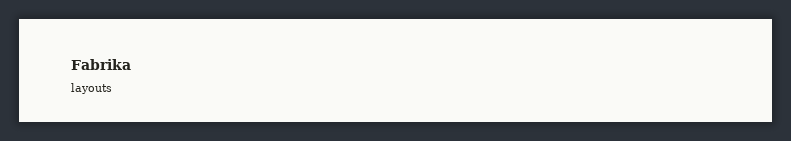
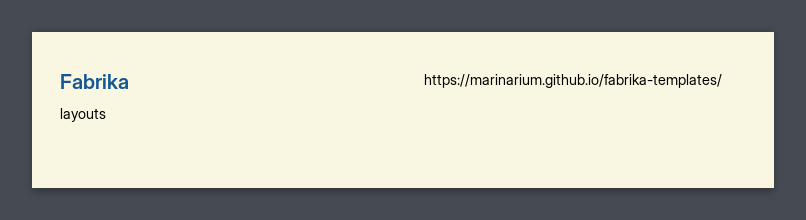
(112, 88) none -> [424,74,722,88] https://marinarium.github.io/fabrika-templates/

